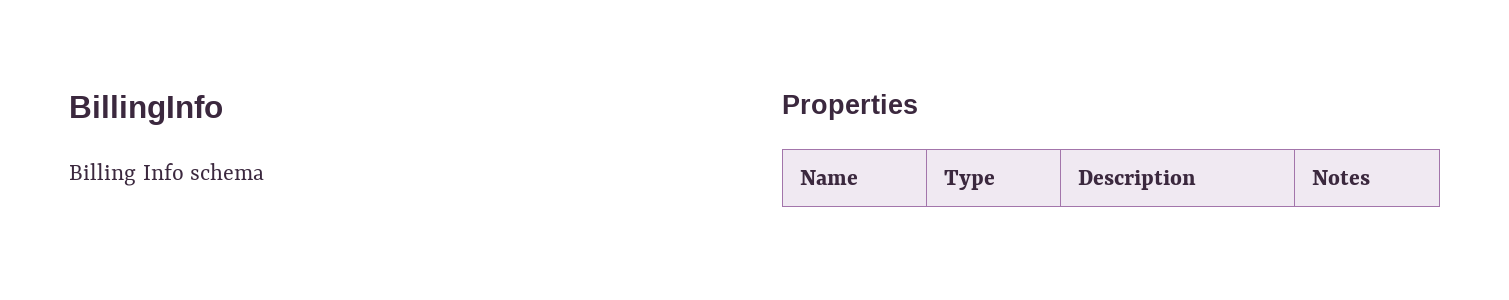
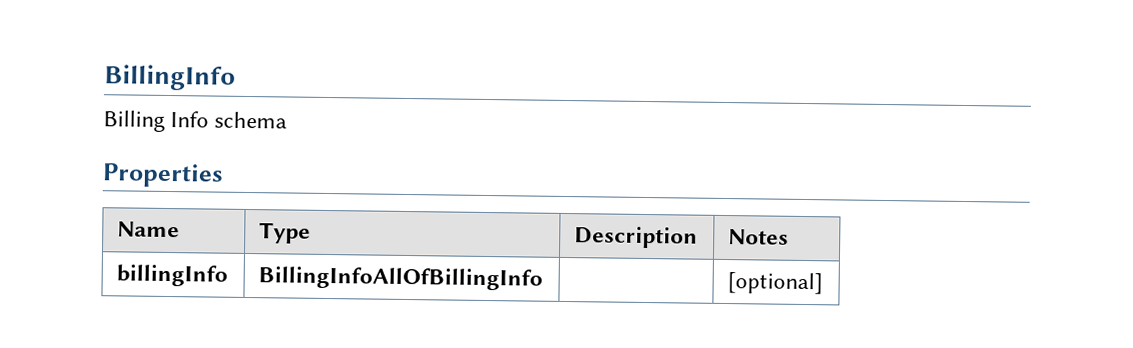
(1371, 177) none -> [116,264,229,287] [258,266,544,291] [727,272,824,295] // billingInfo | BillingInfoAllOfBillingInfo | | [optional]

